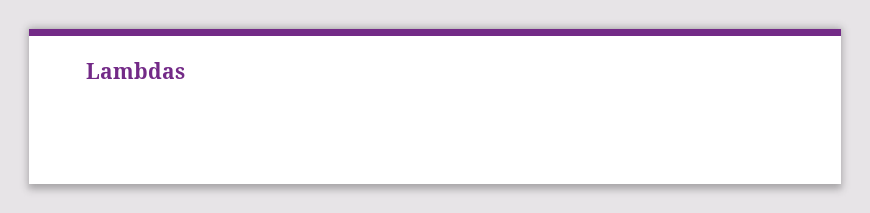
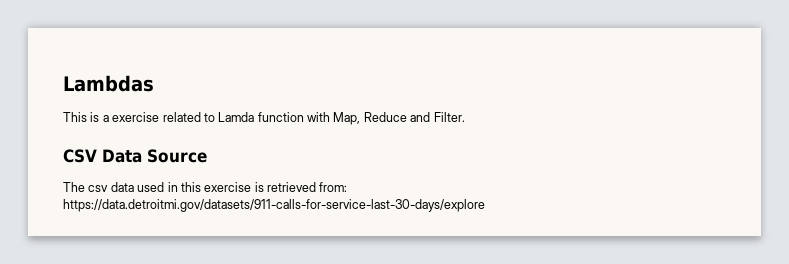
(185, 70) none -> [63,112,465,125] [63,149,207,163] [63,182,348,192] [63,199,485,212] // This is a exercise related to Lamda function with Map, Reduce and Filter. // CSV Data Source // The csv data used in this exercise is retrieved from: https://data.detroitmi.gov/datasets/911-calls-for-service-last-30-days/explore

